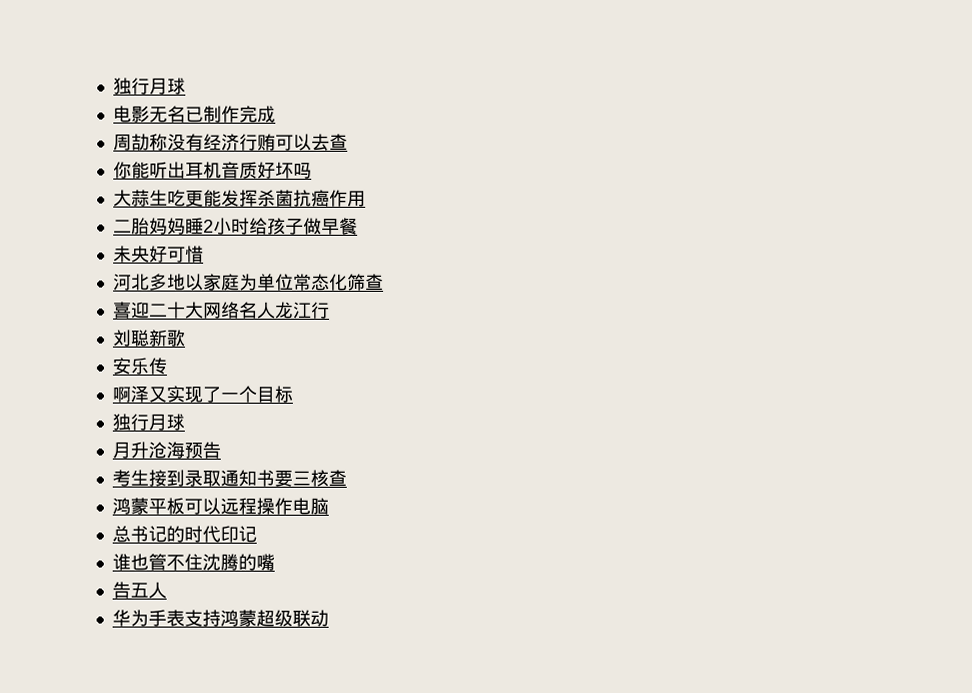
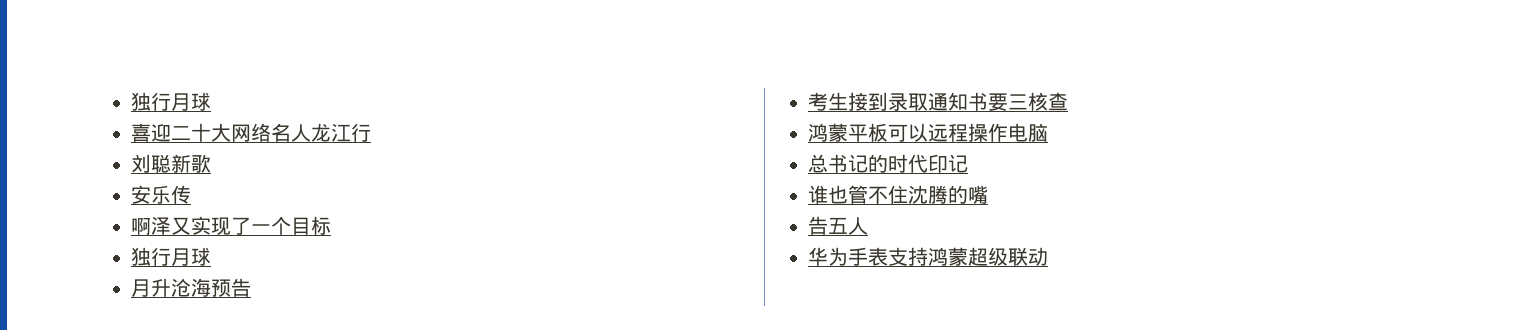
[112,77,186,95] [112,105,276,123] [112,133,348,151] [112,161,312,179] [112,189,366,207] [112,217,358,235] [112,245,204,263] [112,273,384,291] 独行月球 // 电影无名已制作完成 // 周劼称没有经济行贿可以去查 // 你能听出耳机音质好坏吗 // 大蒜生吃更能发挥杀菌抗癌作用 // 二胎妈妈睡2小时给孩子做早餐 // 未央好可惜 // 河北多地以家庭为单位常态化筛查 -> [131,92,211,111] 独行月球

